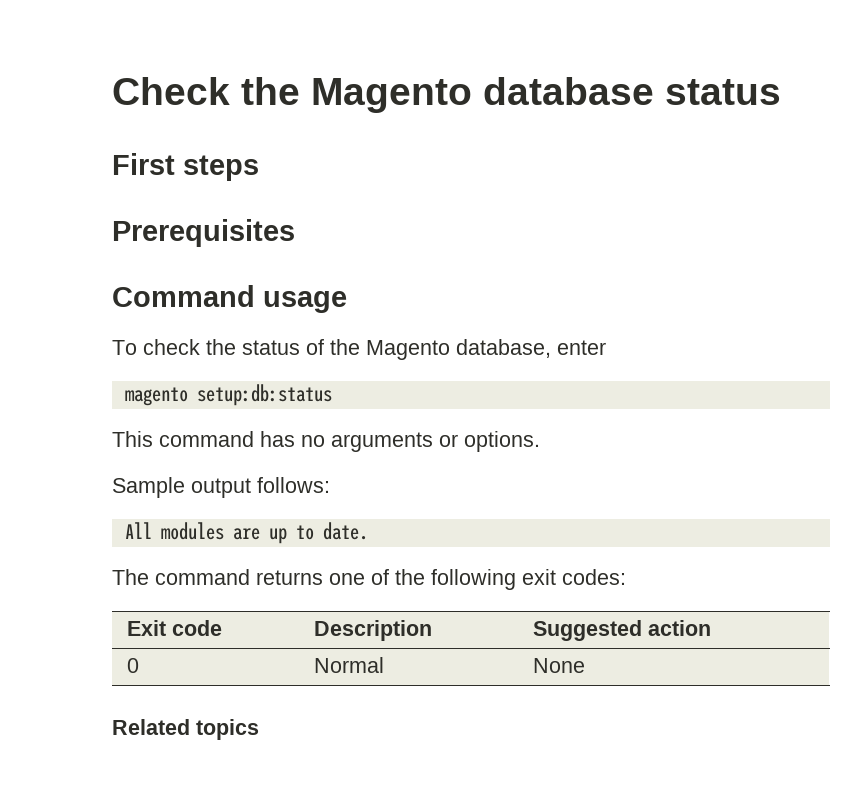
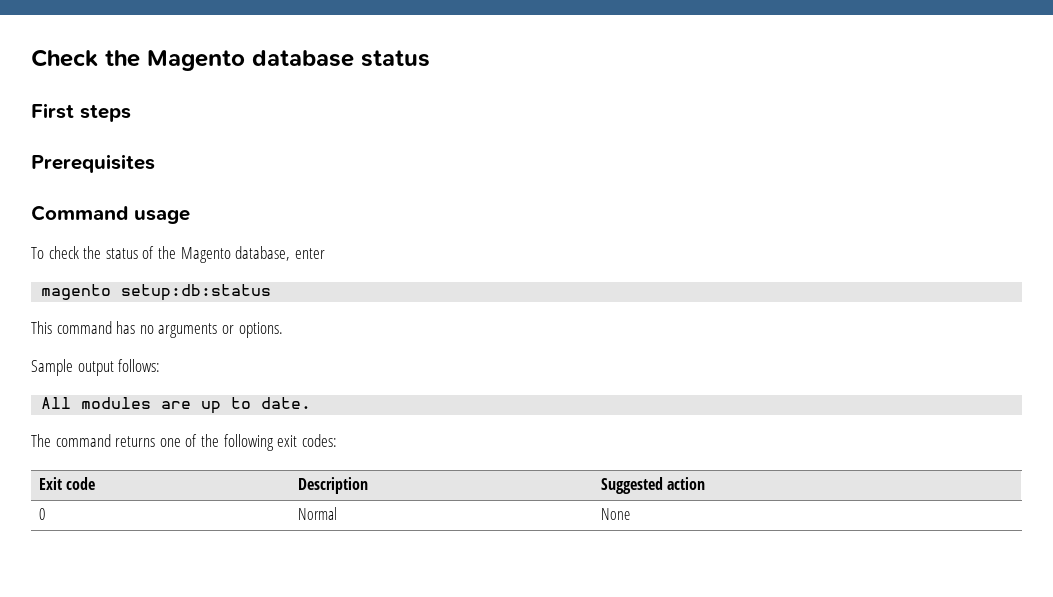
[112,719,259,740] // Related topics -> (630, 514) none

